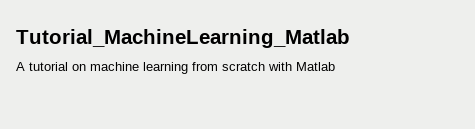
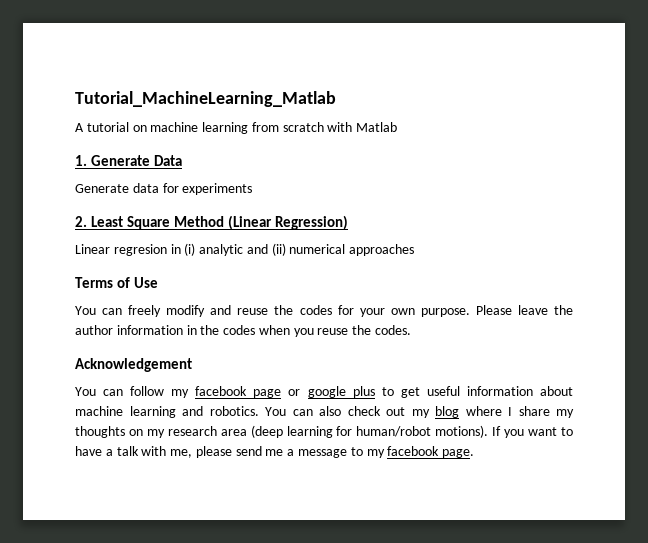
(335, 66) none -> [75,155,183,166] [75,183,253,195] [75,215,349,230] [75,243,415,256] [75,277,159,288] [75,305,573,317] [75,325,412,337] [75,358,192,372] [75,386,574,398] [75,406,574,418] [75,425,573,438] [75,446,475,458] // 1. Generate Data // Generate data for experiments // 2. Least Square Method (Linear Regression) // Linear regresion in (i) analytic and (ii) numerical approaches // Terms of Use // You can freely modify and reuse the codes for your own purpose. Please leave the author information in the codes when you reuse the codes. // Acknowledgement // You can follow my facebook page or google plus to get useful information about machine learning and robotics. You can also check out my blog where I share my thoughts on my research area (deep learning for human/robot motions). If you want to have a talk with me, please send me a message to my facebook page.

